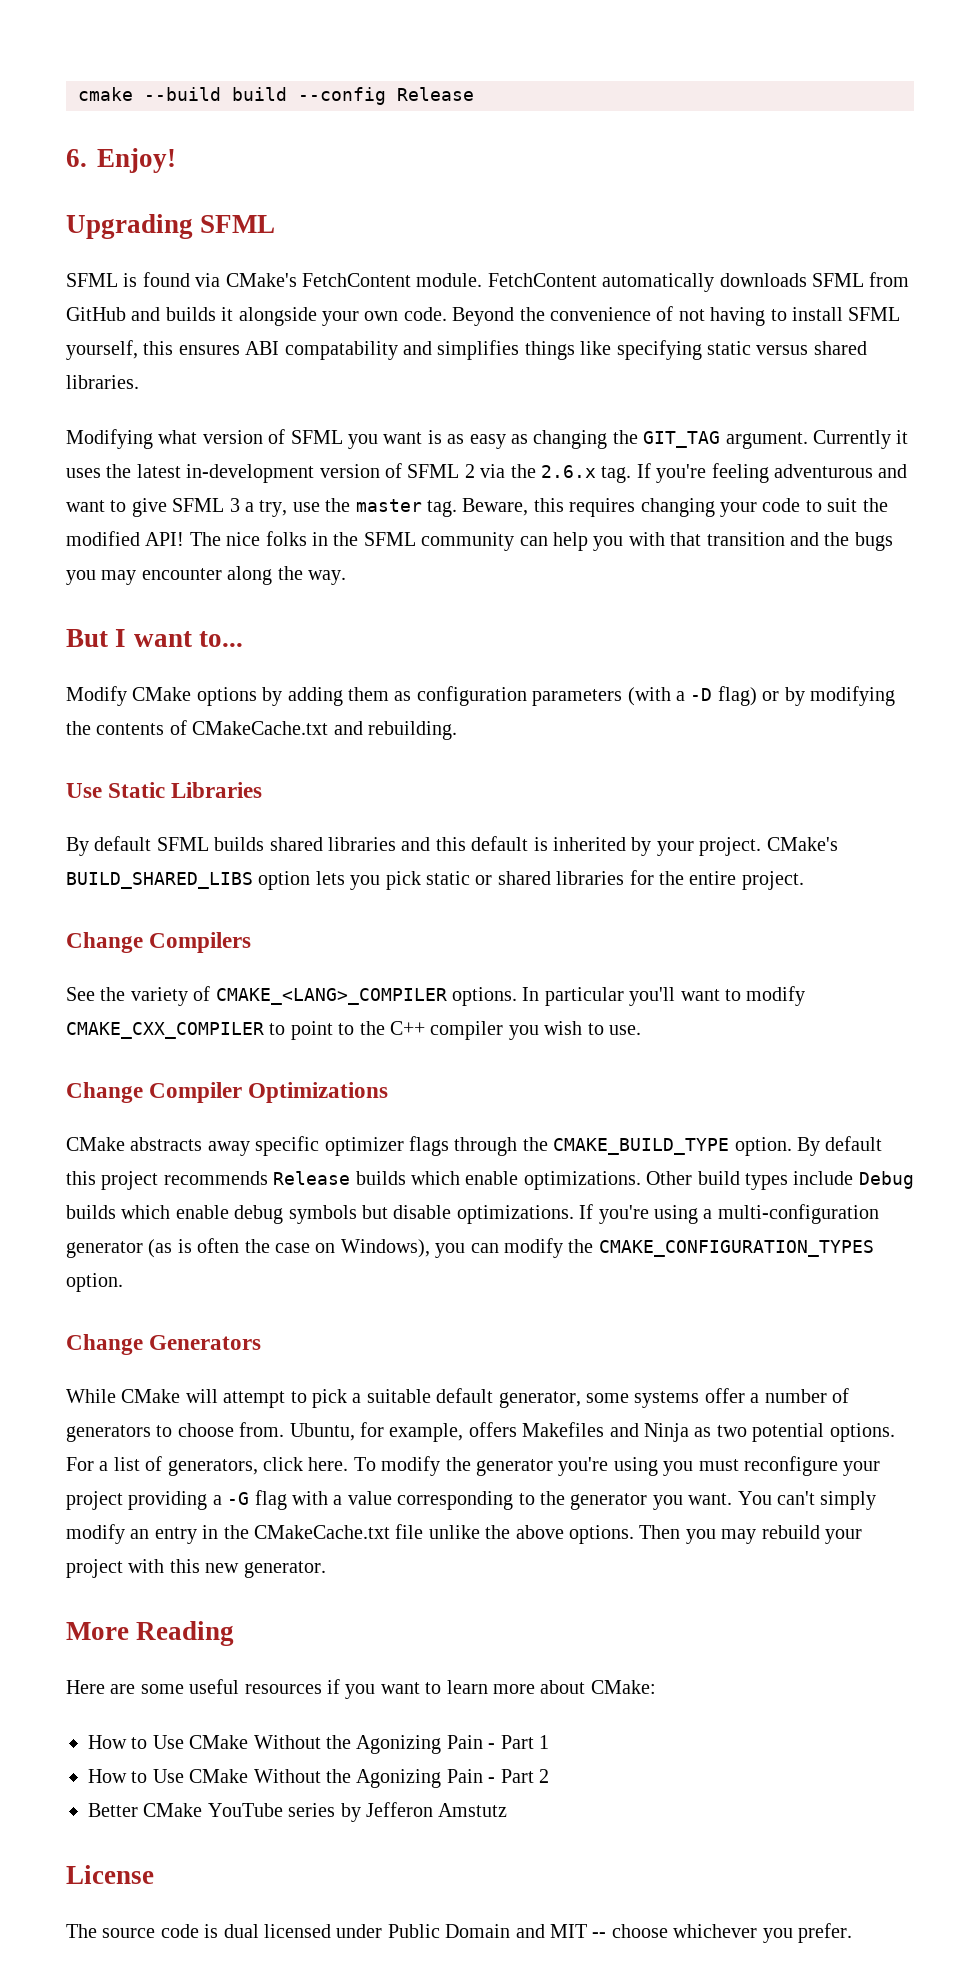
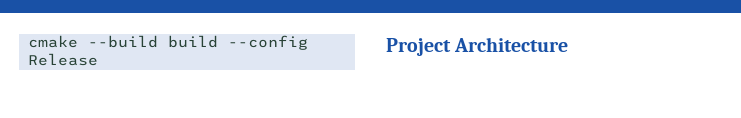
[66,148,176,173] [66,214,276,239] [66,272,910,292] [66,306,901,326] [66,340,867,360] [66,375,139,389] [66,429,909,449] [66,463,908,483] [66,498,888,517] [66,531,893,551] [66,566,346,585] [66,629,243,647] [66,686,895,706] [66,720,457,740] [66,782,263,798] [66,836,838,856] [66,870,804,890] [66,932,252,953] [66,986,806,1006] [66,1021,641,1040] [66,1082,389,1103] [66,1136,883,1156] [66,1171,914,1190] [66,1204,879,1224] [66,1238,874,1258] [66,1273,123,1292] [66,1334,262,1355] [66,1388,849,1408] [66,1422,895,1442] [66,1456,881,1476] [66,1490,877,1510] [66,1524,862,1544] [66,1559,326,1578] [66,1621,235,1646] [66,1679,656,1699] [88,1735,549,1754] [88,1769,549,1788] [88,1802,508,1822] [66,1865,154,1884] [66,1923,852,1943] 6. Enjoy! // Upgrading SFML // SFML is found via CMake's FetchContent module. FetchContent automatically downloads SFML from GitHub and builds it alongside your own code. Beyond the convenience of not having to install SFML yourself, this ensures ABI compatability and simplifies things like specifying static versus shared libraries. // Modifying what version of SFML you want is as easy as changing the GIT_TAG argument. Currently it uses the latest in-development version of SFML 2 via the 2.6.x tag. If you're feeling adventurous and want to give SFML 3 a try, use the master tag. Beware, this requires changing your code to suit the modified API! The nice folks in the SFML community can help you with that transition and the bugs you may encounter along the way. // But I want to... // Modify CMake options by adding them as configuration parameters (with a -D flag) or by modifying the contents of CMakeCache.txt and rebuilding. // Use Static Libraries // By default SFML builds shared libraries and this default is inherited by your project. CMake's BUILD_SHARED_LIBS option lets you pick static or shared libraries for the entire project. // Change Compilers // See the variety of CMAKE_<LANG>_COMPILER options. In particular you'll want to modify CMAKE_CXX_COMPILER to point to the C++ compiler you wish to use. // Change Compiler Optimizations // CMake abstracts away specific optimizer flags through the CMAKE_BUILD_TYPE option. By default this project recommends Release builds which enable optimizations. Other build types include Debug builds which enable debug symbols but disable optimizations. If you're using a multi-configuration generator (as is often the case on Windows), you can modify the CMAKE_CONFIGURATION_TYPES option. // Change Generators // While CMake will attempt to pick a suitable default generator, some systems offer a number of generators to choose from. Ubuntu, for example, offers Makefiles and Ninja as two potential options. For a list of generators, click here. To modify the generator you're using you must reconfigure your project providing a -G flag with a value corresponding to the generator you want. You can't simply modify an entry in the CMakeCache.txt file unlike the above options. Then you may rebuild your project with this new generator. // More Reading // Here are some useful resources if you want to learn more about CMake: // How to Use CMake Without the Agonizing Pain - Part 1 // How to Use CMake Without the Agonizing Pain - Part 2 // Better CMake YouTube series by Jefferon Amstutz // License // The source code is dual licensed under Public Domain and MIT -- choose whichever you prefer. -> [386,37,569,56] Project Architecture

